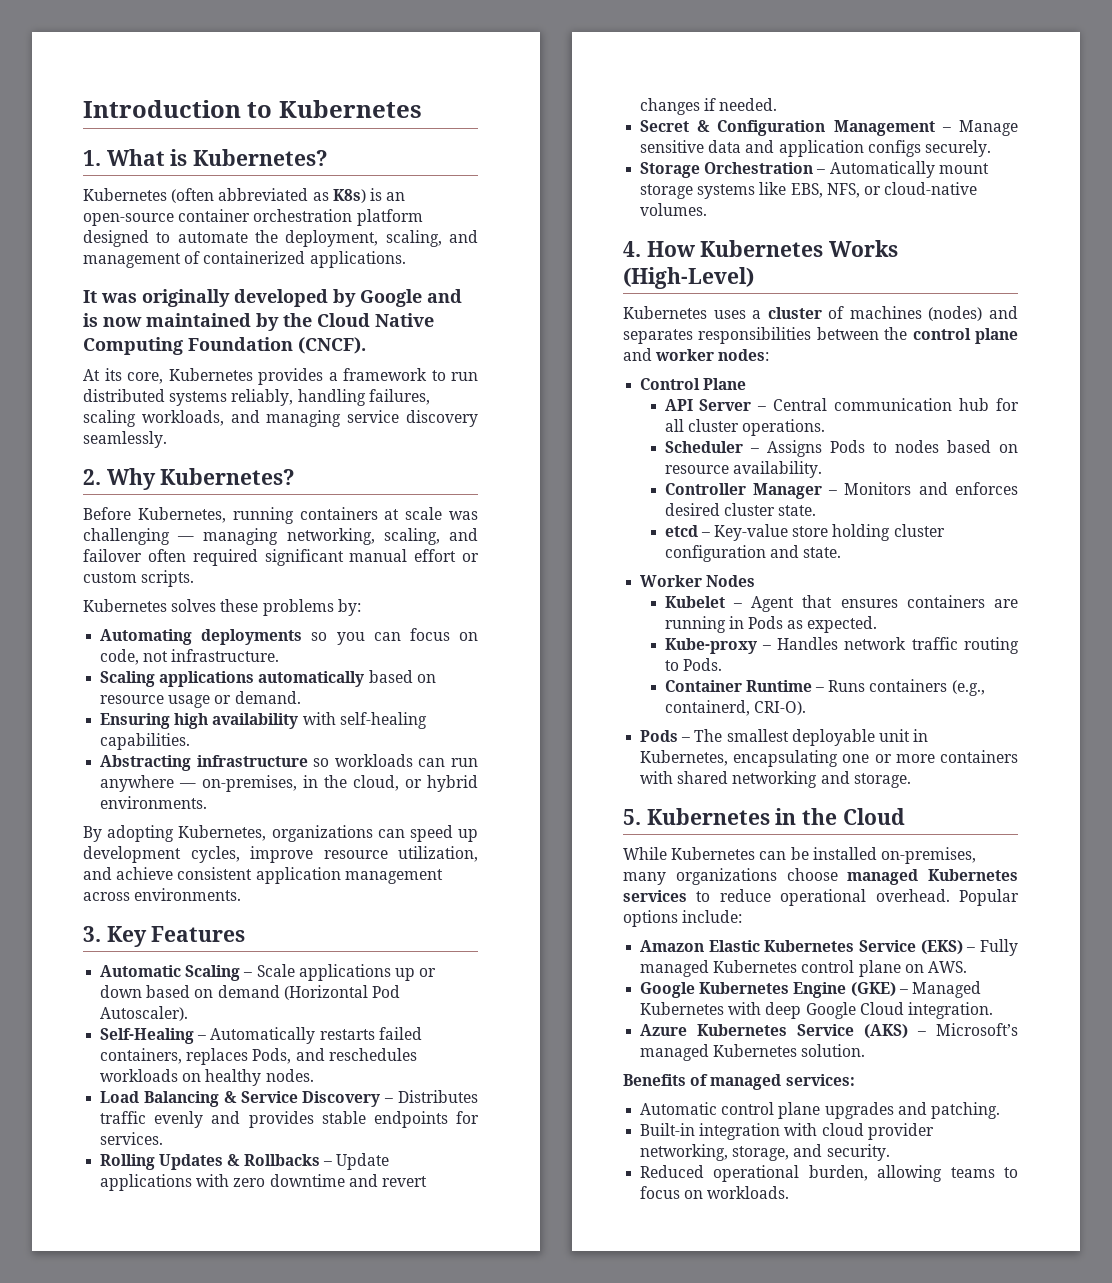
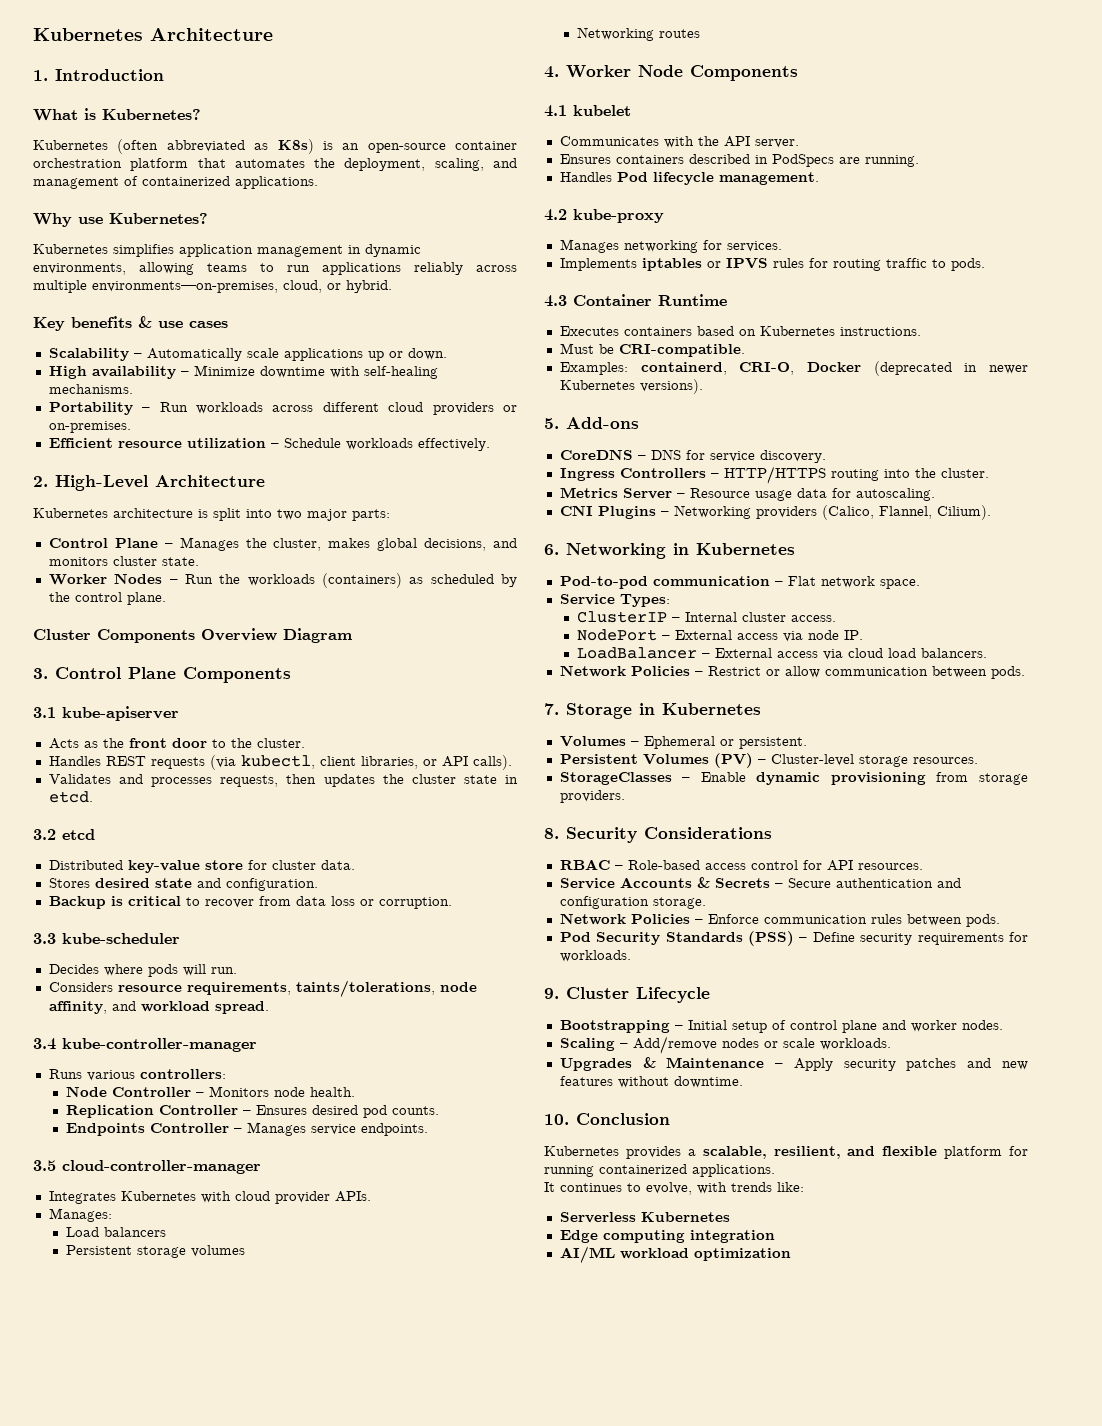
[83,100,422,118] Introduction to Kubernetes -> [33,28,273,41] Kubernetes Architecture
(101, 158) none -> [55,69,164,81] Introduction //
[83,230,248,247] designed to automate -> [197,158,305,168] that automates
[83,289,462,307] [83,313,434,331] [83,337,366,355] [83,368,478,385] [83,389,430,406] [83,410,479,427] [83,431,167,448] [83,468,296,490] [83,507,478,524] [83,528,478,545] [83,549,479,566] [83,570,195,587] [83,599,361,616] [100,628,478,645] [100,649,280,665] [100,670,436,687] [100,691,301,708] [100,712,427,729] [100,733,191,750] [100,754,478,771] [100,775,478,792] [100,796,208,809] [83,825,479,842] [83,846,478,863] [83,867,443,884] [83,888,242,901] [83,926,246,947] [100,964,437,981] [100,985,400,1000] [100,1006,189,1021] [100,1027,422,1044] [100,1048,417,1065] [100,1069,314,1086] [100,1090,478,1107] [100,1111,479,1128] [100,1132,164,1145] [100,1153,389,1170] [100,1174,427,1191] [640,98,778,115] [640,120,1018,136] [640,140,991,157] [640,161,989,178] [640,182,978,199] [640,203,708,216] [623,240,899,257] [623,267,754,289] [623,306,1018,321] [623,327,1018,344] [623,348,770,361] [640,378,747,390] [664,398,1019,411] [664,419,825,436] [664,440,1018,457] [664,461,822,478] [664,482,1018,499] [664,503,816,516] [664,524,945,541] [664,545,841,562] [640,575,756,587] [664,595,1018,612] [664,616,878,633] [664,637,1019,654] [664,658,722,671] [664,679,985,696] [664,700,806,716] [640,729,929,746] [640,750,1018,767] [640,771,911,788] [623,808,905,825] [623,847,976,864] [623,868,1018,885] [623,889,1019,906] [623,910,743,927] [640,939,1018,956] [640,960,967,977] [640,981,981,998] [640,1002,993,1019] [640,1023,1018,1039] [640,1044,866,1061] [623,1074,855,1090] [640,1102,1000,1119] [640,1123,934,1140] [640,1144,890,1161] [640,1165,1018,1182] [640,1186,790,1199] It was originally developed by Google and is now maintained by the Cloud Native Computing Foundation (CNCF). // At its core, Kubernetes provides a framework to run distributed systems reliably, handling failures, scaling workloads, and managing service discovery seamlessly. // 2. Why Kubernetes? // Before Kubernetes, running containers at scale was challenging — managing networking, scaling, and failover often required significant manual effort or custom scripts. // Kubernetes solves these problems by: // Automating deployments so you can focus on code, not infrastructure. // Scaling applications automatically based on resource usage or demand. // Ensuring high availability with self-healing capabilities. // Abstracting infrastructure so workloads can run anywhere — on-premises, in the cloud, or hybrid environments. // By adopting Kubernetes, organizations can speed up development cycles, improve resource utilization, and achieve consistent application management across environments. // 3. Key Features // Automatic Scaling – Scale applications up or down based on demand (Horizontal Pod Autoscaler). // Self-Healing – Automatically restarts failed containers, replaces Pods, and reschedules workloads on healthy nodes. // Load Balancing & Service Discovery – Distributes traffic evenly and provides stable endpoints for services. // Rolling Updates & Rollbacks – Update applications with zero downtime and revert changes if needed. // Secret & Configuration Management – Manage sensitive data and application configs securely. // Storage Orchestration – Automatically mount storage systems like EBS, NFS, or cloud-native volumes. // 4. How Kubernetes Works (High-Level) // Kubernetes uses a cluster of machines (nodes) and separates responsibilities between the control plane and worker nodes: // Control Plane // API Server – Central communication hub for all cluster operations. // Scheduler – Assigns Pods to nodes based on resource availability. // Controller Manager – Monitors and enforces desired cluster state. // etcd – Key-value store holding cluster configuration and state. // Worker Nodes // Kubelet – Agent that ensures containers are running in Pods as expected. // Kube-proxy – Handles network traffic routing to Pods. // Container Runtime – Runs containers (e.g., containerd, CRI-O). // Pods – The smallest deployable unit in Kubernetes, encapsulating one or more containers with shared networking and storage. // 5. Kubernetes in the Cloud // While Kubernetes can be installed on-premises, many organizations choose managed Kubernetes services to reduce operational overhead. Popular options include: // Amazon Elastic Kubernetes Service (EKS) – Fully managed Kubernetes control plane on AWS. // Google Kubernetes Engine (GKE) – Managed Kubernetes with deep Google Cloud integration. // Azure Kubernetes Service (AKS) – Microsoft’s managed Kubernetes solution. // Benefits of managed services: // Automatic control plane upgrades and patching. // Built-in integration with cloud provider networking, storage, and security. // Reduced operational burden, allowing teams to focus on workloads. -> [33,213,208,227] [33,244,421,257] [33,262,517,275] [33,280,392,293] [33,316,228,331] [48,348,447,361] [48,365,438,379] [48,384,133,394] [48,402,518,415] [48,421,131,433] [48,438,490,451] [33,475,265,491] [33,508,390,521] [48,537,517,551] [48,556,199,566] [48,573,518,588] [48,592,166,605] [33,628,352,643] [33,667,291,683] [33,706,179,721] [48,738,305,749] [48,755,512,770] [48,774,518,787] [48,791,93,803] [33,829,95,840] [48,860,355,873] [48,878,318,891] [48,896,452,909] [33,933,180,944] [48,964,237,977] [48,980,477,997] [48,1001,269,1014] [33,1038,257,1052] [48,1069,226,1081] [66,1086,356,1097] [66,1105,440,1118] [66,1122,429,1136] [33,1160,261,1174] [48,1191,371,1204] [48,1208,112,1222] [66,1227,167,1237] [66,1245,246,1258] [577,27,701,41] [544,65,798,81] [544,105,631,117] [559,136,799,148] [559,154,919,167] [559,172,819,185] [544,209,664,223] [559,239,782,253] [559,258,985,271] [544,294,727,307] [559,326,921,336] [559,343,745,357] [559,361,1028,376] [559,379,703,394] [544,417,639,429] [559,449,826,463] [559,466,989,484] [559,487,935,501] [559,505,991,520] [544,543,795,559] [559,576,920,589] [559,594,670,607] [577,611,837,623] [577,629,864,642] [577,647,988,660] [559,665,1025,679] [544,703,761,719] [559,736,807,749] [559,753,978,768] [559,772,1028,785] [559,790,625,803] [544,827,772,843] [559,859,923,871] [559,877,961,889] [559,896,706,909] [559,913,1000,927] [559,931,1028,946] [559,950,631,962] [544,987,710,1003] [559,1020,1003,1033] [559,1036,891,1054] [559,1057,1028,1071] [559,1076,743,1088] [544,1113,670,1125] [544,1146,1028,1159] [544,1164,775,1177] [544,1182,804,1195] [559,1212,730,1223] [559,1230,775,1243] [559,1246,791,1263] Why use Kubernetes? // Kubernetes simplifies application management in dynamic environments, allowing teams to run applications reliably across multiple environments—on-premises, cloud, or hybrid. // Key benefits & use cases // Scalability – Automatically scale applications up or down. // High availability – Minimize downtime with self-healing mechanisms. // Portability – Run workloads across different cloud providers or on-premises. // Efficient resource utilization – Schedule workloads effectively. // 2. High-Level Architecture // Kubernetes architecture is split into two major parts: // Control Plane – Manages the cluster, makes global decisions, and monitors cluster state. // Worker Nodes – Run the workloads (containers) as scheduled by the control plane. // Cluster Components Overview Diagram // 3. Control Plane Components // 3.1 kube-apiserver // Acts as the front door to the cluster. // Handles REST requests (via kubectl, client libraries, or API calls). // Validates and processes requests, then updates the cluster state in etcd. // 3.2 etcd // Distributed key-value store for cluster data. // Stores desired state and configuration. // Backup is critical to recover from data loss or corruption. // 3.3 kube-scheduler // Decides where pods will run. // Considers resource requirements, taints/tolerations, node affinity, and workload spread. // 3.4 kube-controller-manager // Runs various controllers: // Node Controller – Monitors node health. // Replication Controller – Ensures desired pod counts. // Endpoints Controller – Manages service endpoints. // 3.5 cloud-controller-manager // Integrates Kubernetes with cloud provider APIs. // Manages: // Load balancers // Persistent storage volumes // Networking routes // 4. Worker Node Components // 4.1 kubelet // Communicates with the API server. // Ensures containers described in PodSpecs are running. // Handles Pod lifecycle management. // 4.2 kube-proxy // Manages networking for services. // Implements iptables or IPVS rules for routing traffic to pods. // 4.3 Container Runtime // Executes containers based on Kubernetes instructions. // Must be CRI-compatible. // Examples: containerd, CRI-O, Docker (deprecated in newer Kubernetes versions). // 5. Add-ons // CoreDNS – DNS for service discovery. // Ingress Controllers – HTTP/HTTPS routing into the cluster. // Metrics Server – Resource usage data for autoscaling. // CNI Plugins – Networking providers (Calico, Flannel, Cilium). // 6. Networking in Kubernetes // Pod-to-pod communication – Flat network space. // Service Types: // ClusterIP – Internal cluster access. // NodePort – External access via node IP. // LoadBalancer – External access via cloud load balancers. // Network Policies – Restrict or allow communication between pods. // 7. Storage in Kubernetes // Volumes – Ephemeral or persistent. // Persistent Volumes (PV) – Cluster-level storage resources. // StorageClasses – Enable dynamic provisioning from storage providers. // 8. Security Considerations // RBAC – Role-based access control for API resources. // Service Accounts & Secrets – Secure authentication and configuration storage. // Network Policies – Enforce communication rules between pods. // Pod Security Standards (PSS) – Define security requirements for workloads. // 9. Cluster Lifecycle // Bootstrapping – Initial setup of control plane and worker nodes. // Scaling – Add/remove nodes or scale workloads. // Upgrades & Maintenance – Apply security patches and new features without downtime. // 10. Conclusion // Kubernetes provides a scalable, resilient, and flexible platform for running containerized applications. // It continues to evolve, with trends like: // Serverless Kubernetes // Edge computing integration // AI/ML workload optimization

